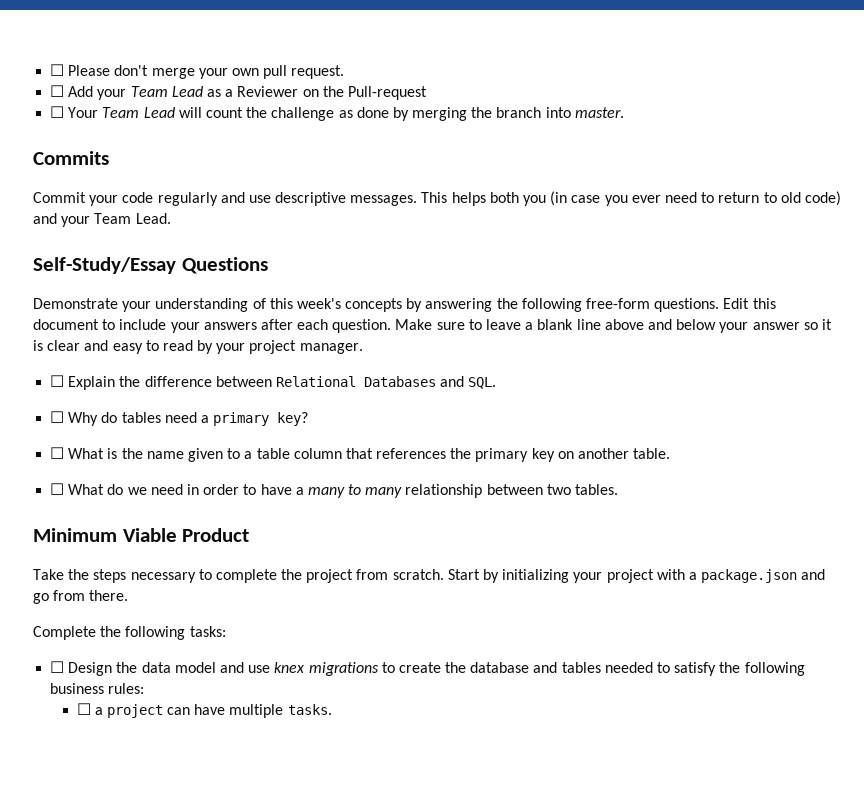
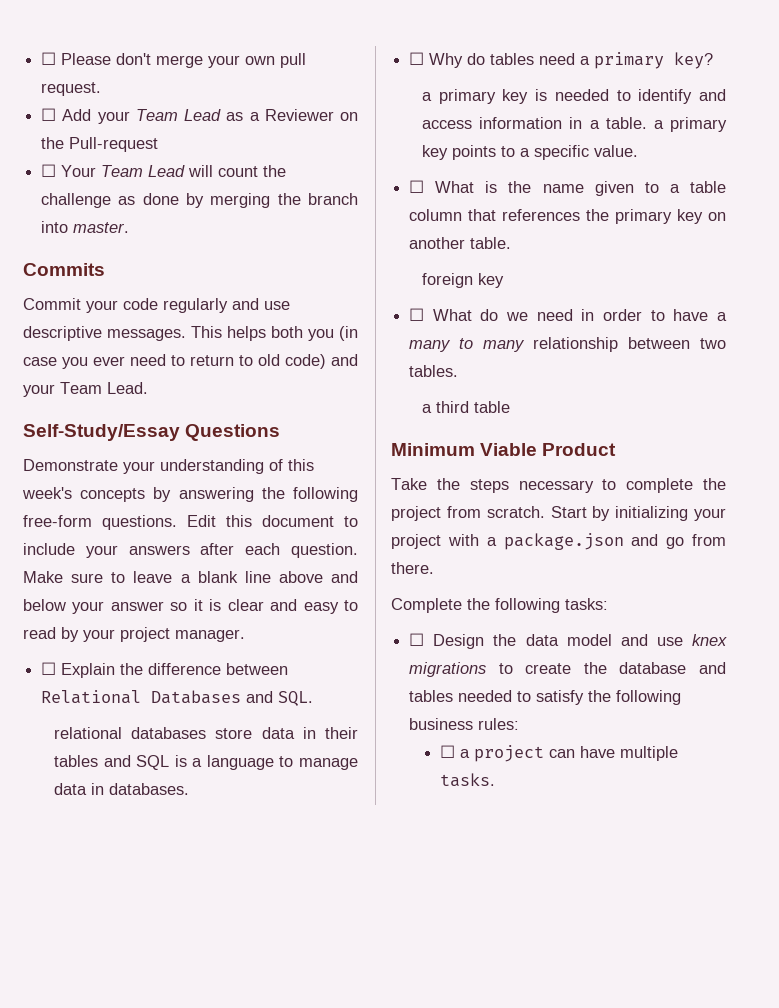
(497, 383) none -> [54,727,358,739] [54,755,358,770] [54,783,190,795] // relational databases store data in their tables and SQL is a language to manage data in databases.
(309, 419) none -> [422,89,726,104] [422,117,727,132] [422,145,639,160] // a primary key is needed to identify and access information in a table. a primary key points to a specific value.
(671, 453) none -> [422,273,505,288] // foreign key
(619, 489) none -> [422,401,511,413] // a third table

